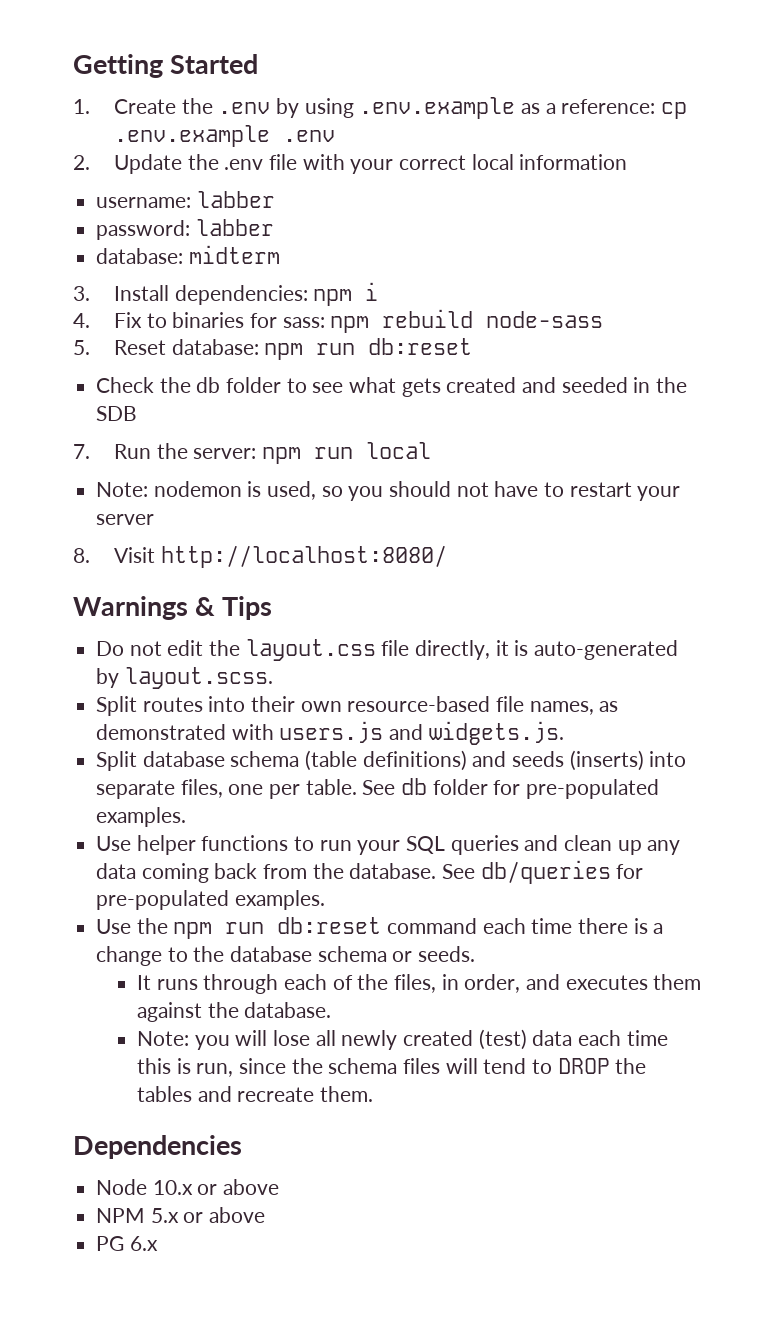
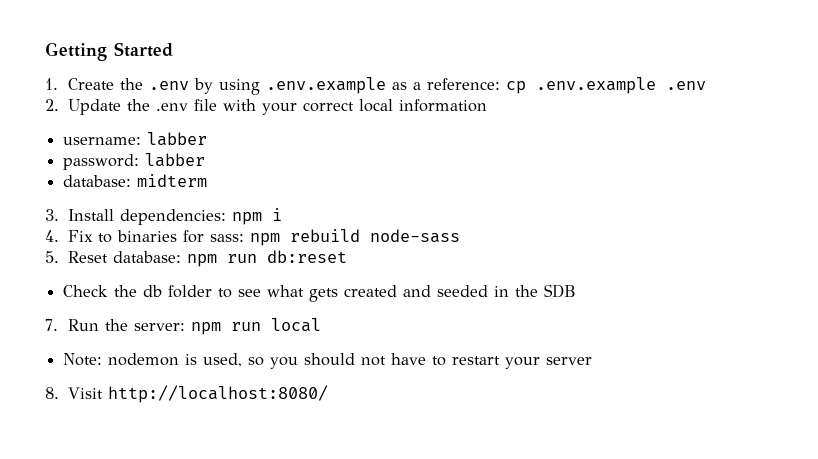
[73,596,273,620] [96,639,679,661] [96,667,273,689] [96,696,619,716] [96,721,564,745] [96,750,687,771] [96,778,660,799] [96,807,187,827] [96,835,681,855] [96,860,644,884] [96,890,325,910] [96,917,664,939] [96,946,476,966] [137,974,702,994] [137,1002,332,1022] [137,1029,668,1050] [137,1058,647,1077] [137,1086,374,1102] [73,1135,242,1159] [96,1179,280,1195] [96,1207,266,1223] [96,1236,158,1251] // Warnings & Tips // Do not edit the layout.css file directly, it is auto-generated by layout.scss. // Split routes into their own resource-based file names, as demonstrated with users.js and widgets.js. // Split database schema (table definitions) and seeds (inserts) into separate files, one per table. See db folder for pre-populated examples. // Use helper functions to run your SQL queries and clean up any data coming back from the database. See db/queries for pre-populated examples. // Use the npm run db:reset command each time there is a change to the database schema or seeds. // It runs through each of the files, in order, and executes them against the database. // Note: you will lose all newly created (test) data each time this is run, since the schema files will tend to DROP the tables and recreate them. // Dependencies // Node 10.x or above // NPM 5.x or above // PG 6.x -> (328, 394) none

